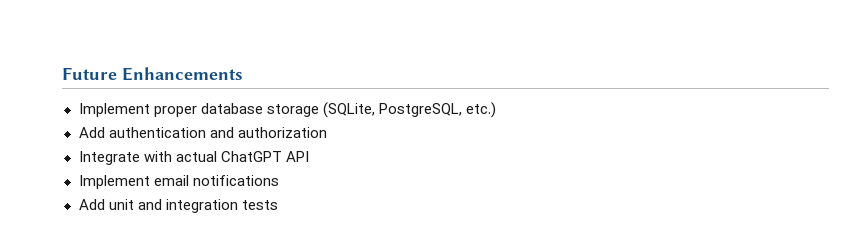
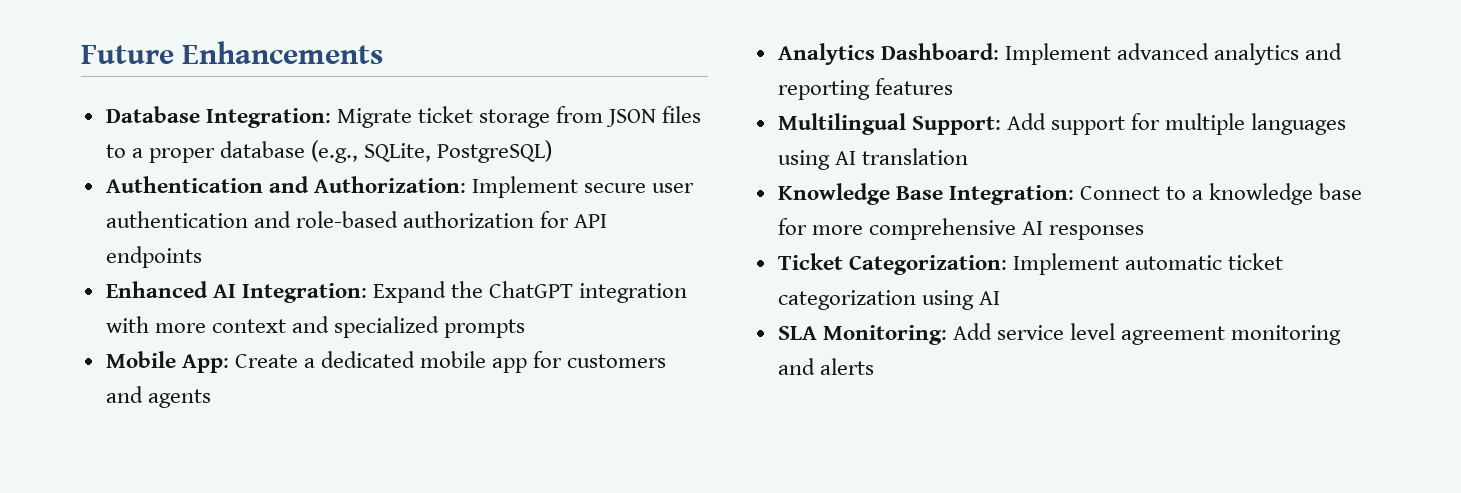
[78,102,496,118] [78,127,105,138] Implement proper database storage (SQLite, PostgreSQL, etc.) // Add -> [105,106,702,128] [105,140,553,163] [105,176,695,198] Database Integration: Migrate ticket storage from JSON files to a proper database (e.g., SQLite, PostgreSQL) // Authentication and Authorization: Implement secure user
(234, 132) none -> [295,211,398,228] role-based
[78,151,309,165] [78,175,279,189] [78,199,278,213] // Integrate with actual ChatGPT API // Implement email notifications // Add unit and integration tests -> [540,211,608,228] [105,246,202,268] [105,281,688,303] [105,316,526,338] [105,351,667,373] [105,386,211,408] [777,43,1343,65] [777,78,953,100] [777,113,1347,135] [777,148,968,170] [777,183,1363,205] [777,218,1145,240] [777,253,1284,275] [777,290,1000,310] [777,323,1342,345] [777,358,874,375] for API endpoints // Enhanced AI Integration: Expand the ChatGPT integration with more context and specialized prompts // Mobile App: Create a dedicated mobile app for customers and agents // Analytics Dashboard: Implement advanced analytics and reporting features // Multilingual Support: Add support for multiple languages using AI translation // Knowledge Base Integration: Connect to a knowledge base for more comprehensive AI responses // Ticket Categorization: Implement automatic ticket categorization using AI // SLA Monitoring: Add service level agreement monitoring and alerts

